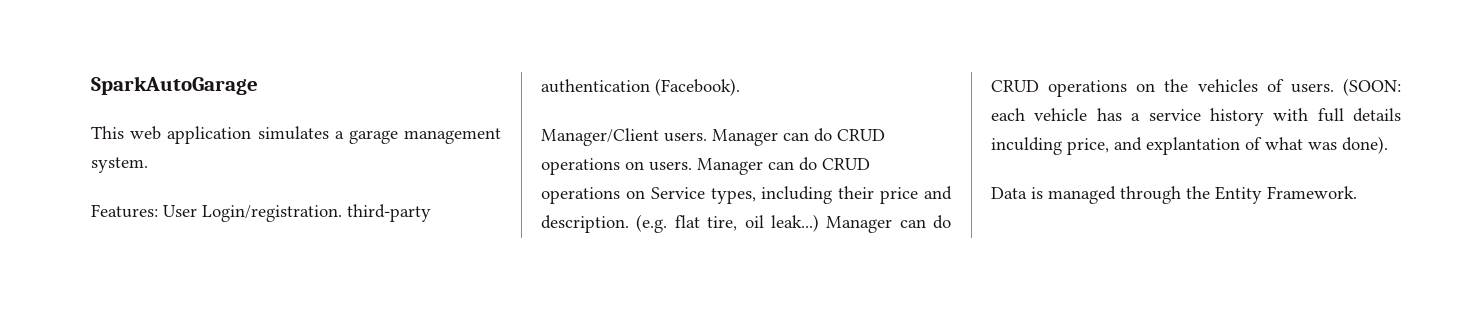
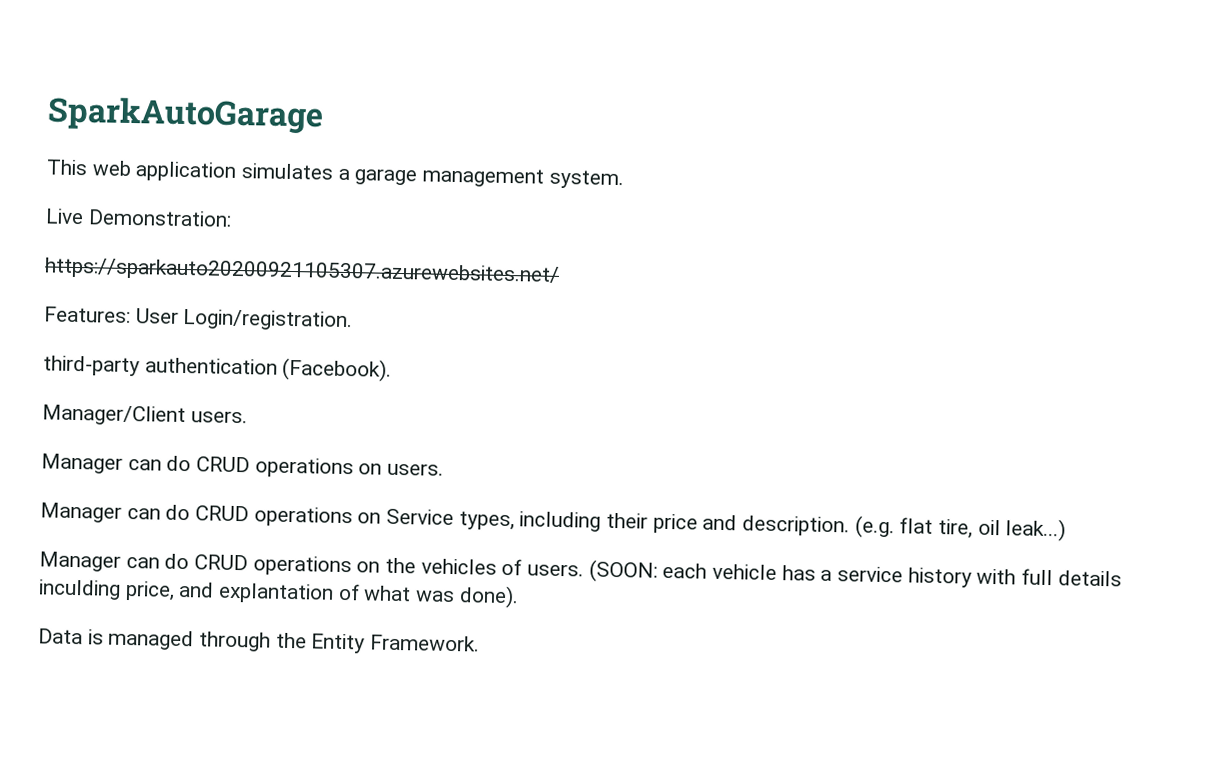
(148, 165) none -> [45,208,232,227] [44,257,560,286] // Live Demonstration: // https://sparkauto20200921105307.azurewebsites.net/
(342, 213) none -> (354, 320) //
(707, 137) none -> (248, 417) //
(692, 166) none -> (445, 469) //
(819, 223) none -> (1067, 530) //

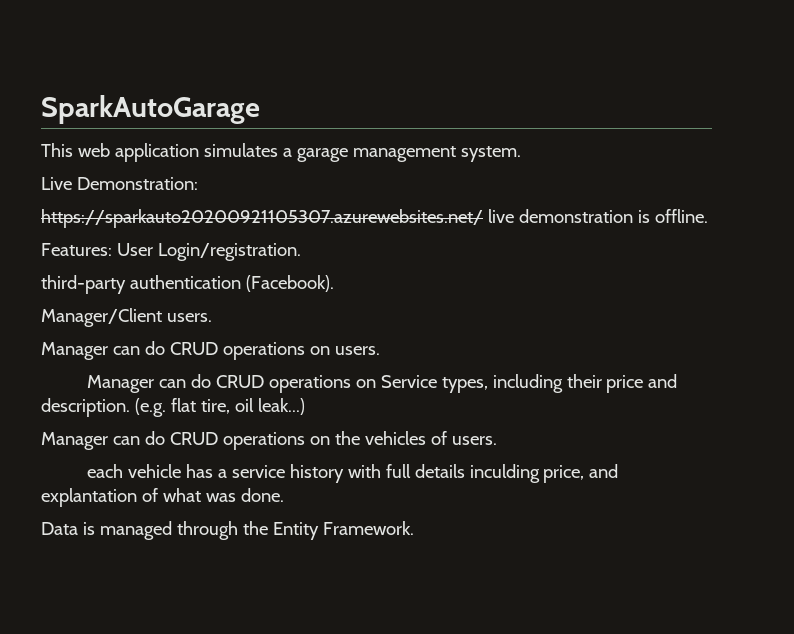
(560, 271) none -> [487,209,708,223] live demonstration is offline.
[588,559,658,583] (SOON: -> (497, 440) //
[458,585,519,609] done). -> [240,488,284,502] done.

